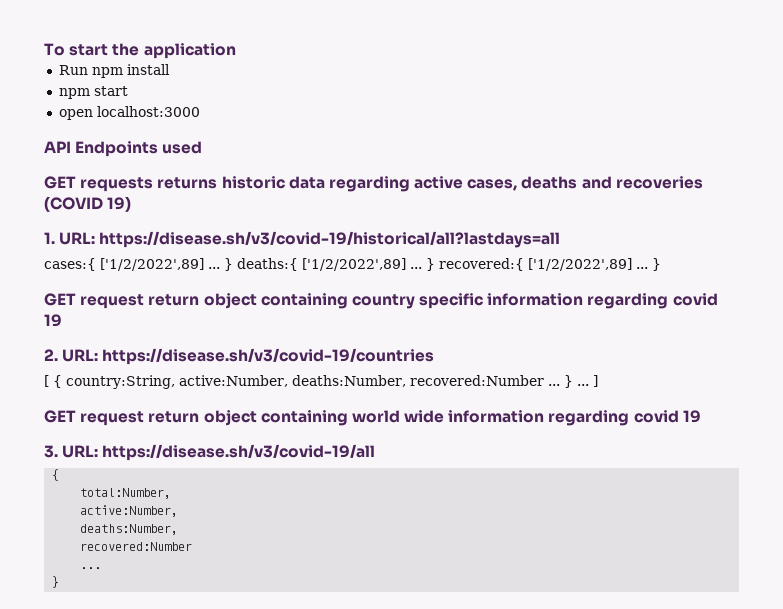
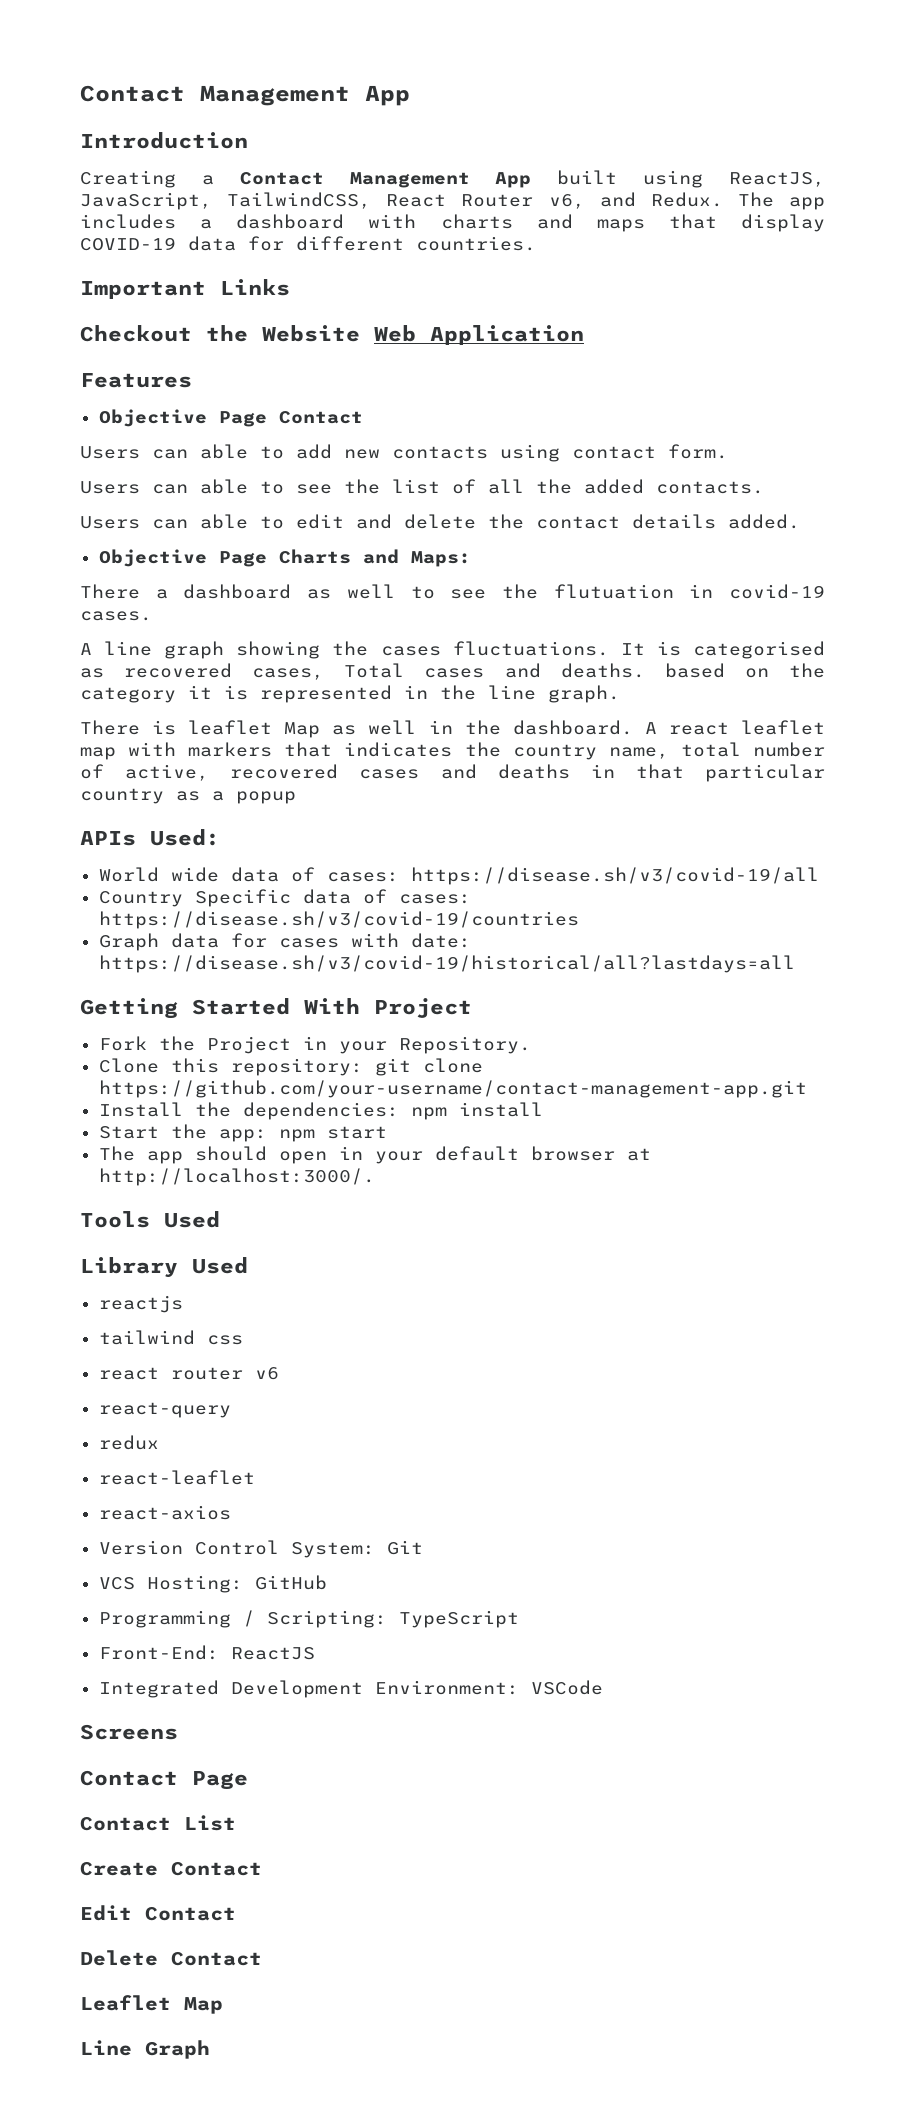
[44,43,236,59] [58,65,88,75] To start the application // Run -> [80,85,410,106] [80,132,248,149] [80,170,825,188] [80,192,825,210] [80,214,825,232] [80,236,536,251] [80,279,290,299] [80,325,584,345] [80,373,192,388] [98,409,363,427] [80,444,728,462] [80,479,764,494] [80,514,800,529] [98,549,471,567] [80,584,825,599] [80,611,152,621] [80,641,825,659] [80,663,825,680] [80,685,620,703] [80,720,825,738] [80,742,825,760] [80,764,825,782] [80,788,296,804] [80,829,220,846] [98,867,819,885] [98,889,471,907] [98,911,579,929] [98,933,471,951] [98,955,795,973] [80,998,472,1019] [98,1036,531,1054] [98,1058,483,1076] [98,1080,807,1098] [98,1102,399,1120] Contact Management App // Introduction // Creating a Contact Management App built using ReactJS, JavaScript, TailwindCSS, React Router v6, and Redux. The app includes a dashboard with charts and maps that display COVID-19 data for different countries. // Important Links // Checkout the Website Web Application // Features // Objective Page Contact // Users can able to add new contacts using contact form. // Users can able to see the list of all the added contacts. // Users can able to edit and delete the contact details added. // Objective Page Charts and Maps: // There a dashboard as well to see the flutuation in covid-19 cases. // A line graph showing the cases fluctuations. It is categorised as recovered cases, Total cases and deaths. based on the category it is represented in the line graph. // There is leaflet Map as well in the dashboard. A react leaflet map with markers that indicates the country name, total number of active, recovered cases and deaths in that particular country as a popup // APIs Used: // World wide data of cases: https://disease.sh/v3/covid-19/all // Country Specific data of cases: https://disease.sh/v3/covid-19/countries // Graph data for cases with date: https://disease.sh/v3/covid-19/historical/all?lastdays=all // Getting Started With Project // Fork the Project in your Repository. // Clone this repository: git clone https://github.com/your-username/contact-management-app.git // Install the dependencies:
(170, 69) none -> [98,1124,267,1142] Start the app:
[58,106,200,120] [44,141,203,157] [44,176,703,192] [44,196,132,212] [44,231,561,248] [44,258,661,271] [44,293,718,309] [44,314,62,327] [44,348,435,365] [44,375,598,389] [44,410,701,426] [44,444,376,461] [52,469,60,481] [80,488,172,499] [80,505,179,517] [80,524,179,535] [80,542,193,551] [80,567,102,569] [52,576,60,588] open localhost:3000 // API Endpoints used // GET requests returns historic data regarding active cases, deaths and recoveries (COVID 19) // 1. URL: https://disease.sh/v3/covid-19/historical/all?lastdays=all // cases:{ ['1/2/2022',89] ... } deaths:{ ['1/2/2022',89] ... } recovered:{ ['1/2/2022',89] ... } // GET request return object containing country specific information regarding covid 19 // 2. URL: https://disease.sh/v3/covid-19/countries // [ { country:String, active:Number, deaths:Number, recovered:Number ... } ... ] // GET request return object containing world wide information regarding covid 19 // 3. URL: https://disease.sh/v3/covid-19/all // { // total:Number, // active:Number, // deaths:Number, // recovered:Number // ... // } -> [98,1146,651,1164] [98,1168,375,1186] [80,1211,220,1228] [80,1257,248,1278] [98,1295,183,1313] [98,1330,243,1345] [98,1367,279,1380] [98,1402,231,1418] [98,1435,159,1450] [98,1470,255,1485] [98,1505,231,1520] [98,1540,423,1558] [98,1575,327,1593] [98,1610,519,1628] [98,1645,315,1660] [98,1680,603,1698] [80,1724,178,1740] [80,1770,248,1790] [80,1815,236,1831] [80,1861,262,1876] [80,1905,236,1921] [80,1950,262,1966] [80,1995,223,2014] [80,2040,210,2059] The app should open in your default browser at http://localhost:3000/. // Tools Used // Library Used // reactjs // tailwind css // react router v6 // react-query // redux // react-leaflet // react-axios // Version Control System: Git // VCS Hosting: GitHub // Programming / Scripting: TypeScript // Front-End: ReactJS // Integrated Development Environment: VSCode // Screens // Contact Page // Contact List // Create Contact // Edit Contact // Delete Contact // Leaflet Map // Line Graph

